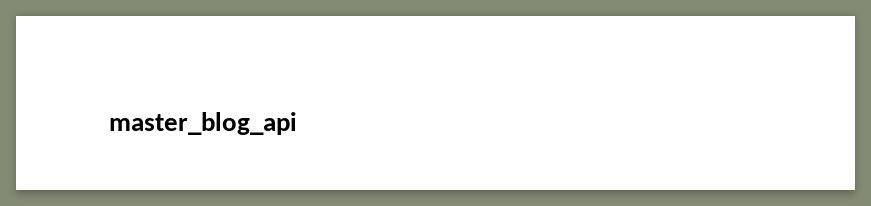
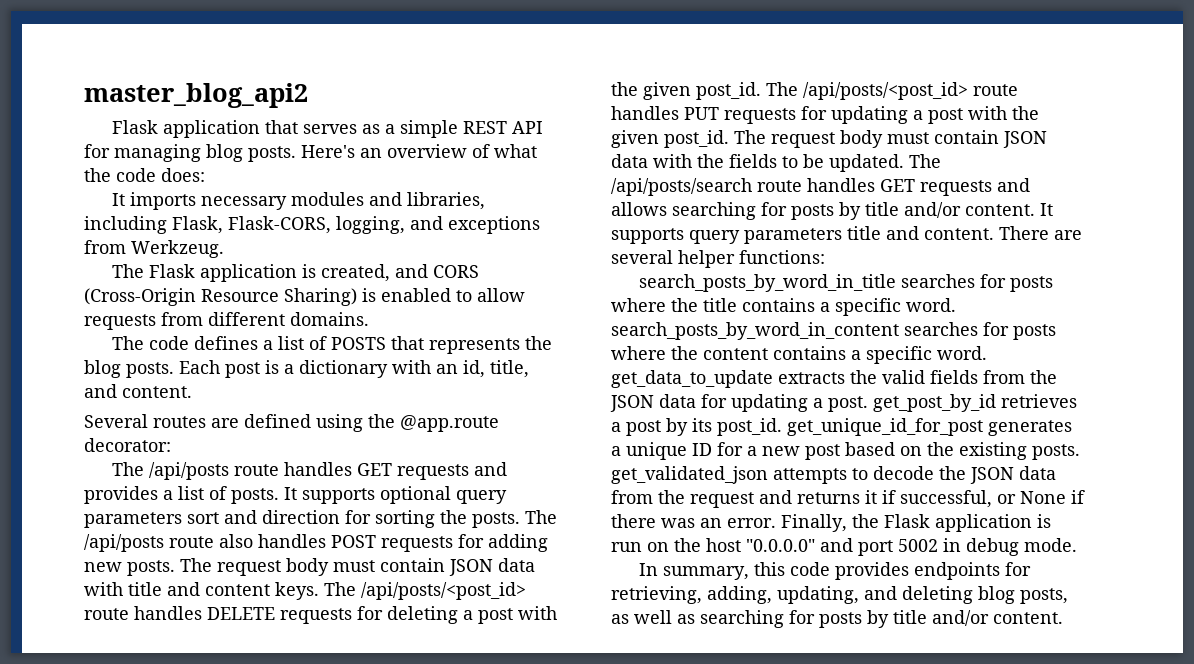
[109,112,297,135] master_blog_api -> [84,83,308,108] [111,120,543,138] [84,144,537,162] [84,168,205,182] [111,192,485,210] [84,216,540,234] [84,240,224,258] [111,264,479,282] [84,288,525,306] [84,312,369,330] [111,336,552,354] [84,360,529,378] [84,384,192,398] [84,414,499,432] [84,438,171,452] [111,462,507,480] [84,486,507,504] [84,510,557,528] [84,534,548,552] [84,558,535,576] [84,582,526,600] [84,606,557,624] [611,82,1018,100] [611,106,1039,124] [611,130,1047,148] [611,154,941,172] [611,178,1030,196] [611,202,1053,220] [611,226,1082,244] [611,250,825,268] [638,274,1053,292] [611,298,956,316] [611,322,1056,340] [611,346,987,364] [611,370,1057,388] [610,394,1077,412] [611,418,1072,436] [611,442,1080,460] [611,466,1056,484] [611,490,1085,508] [611,514,1051,532] [611,538,1077,556] [638,562,1031,580] [611,586,1068,604] [611,610,1063,628] master_blog_api2 // Flask application that serves as a simple REST API for managing blog posts. Here's an overview of what the code does: // It imports necessary modules and libraries, including Flask, Flask-CORS, logging, and exceptions from Werkzeug. // The Flask application is created, and CORS (Cross-Origin Resource Sharing) is enabled to allow requests from different domains. // The code defines a list of POSTS that represents the blog posts. Each post is a dictionary with an id, title, and content. // Several routes are defined using the @app.route decorator: // The /api/posts route handles GET requests and provides a list of posts. It supports optional query parameters sort and direction for sorting the posts. The /api/posts route also handles POST requests for adding new posts. The request body must contain JSON data with title and content keys. The /api/posts/<post_id> route handles DELETE requests for deleting a post with the given post_id. The /api/posts/<post_id> route handles PUT requests for updating a post with the given post_id. The request body must contain JSON data with the fields to be updated. The /api/posts/search route handles GET requests and allows searching for posts by title and/or content. It supports query parameters title and content. There are several helper functions: // search_posts_by_word_in_title searches for posts where the title contains a specific word. search_posts_by_word_in_content searches for posts where the content contains a specific word. get_data_to_update extracts the valid fields from the JSON data for updating a post. get_post_by_id retrieves a post by its post_id. get_unique_id_for_post generates a unique ID for a new post based on the existing posts. get_validated_json attempts to decode the JSON data from the request and returns it if successful, or None if there was an error. Finally, the Flask application is run on the host "0.0.0.0" and port 5002 in debug mode. // In summary, this code provides endpoints for retrieving, adding, updating, and deleting blog posts, as well as searching for posts by title and/or content.

